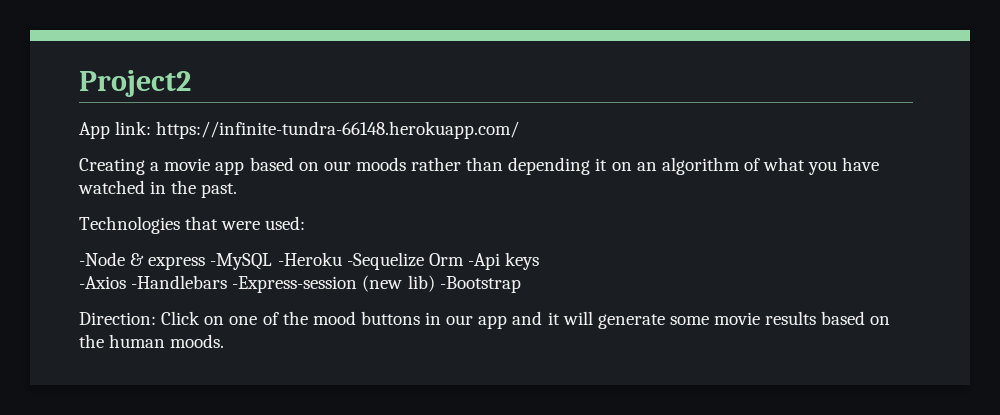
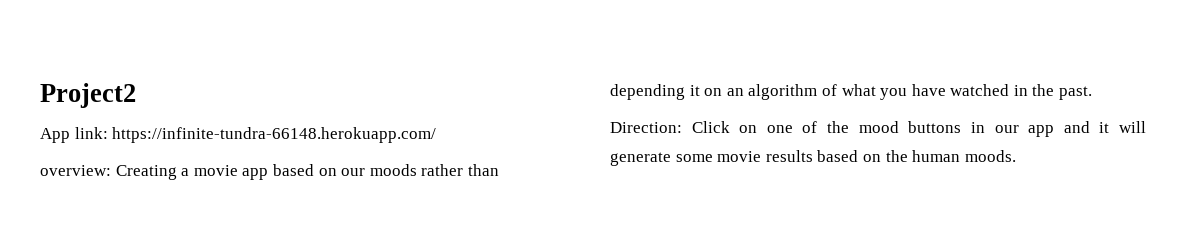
(520, 130) none -> [40,165,111,176] overview:
[79,216,306,234] [79,252,540,270] [79,275,521,293] // Technologies that were used: // -Node & express -MySQL -Heroku -Sequelize Orm -Api keys // -Axios -Handlebars -Express-session (new lib) -Bootstrap -> (1093, 93) none

